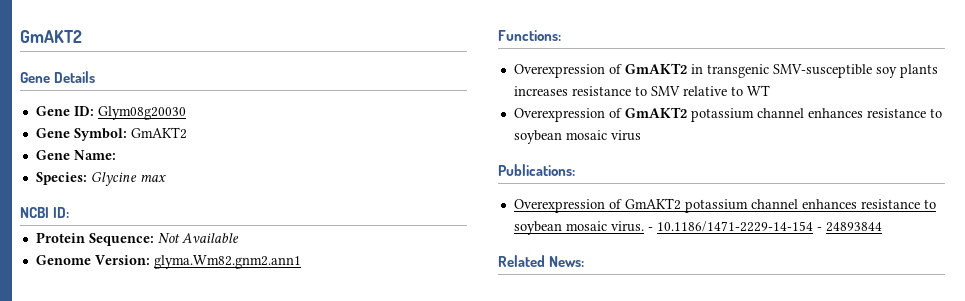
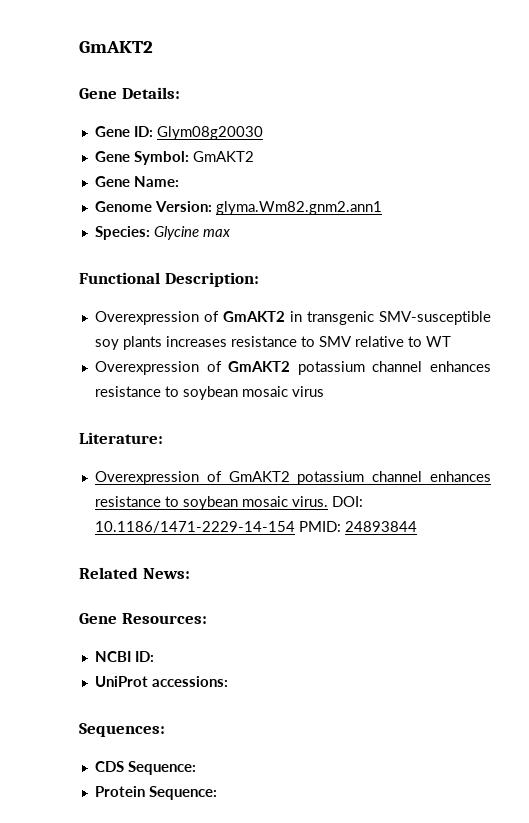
[20,30,82,43] [20,71,96,83] GmAKT2 // Gene Details -> [79,41,153,53] [79,87,180,99] GmAKT2 // Gene Details:
(116, 155) none -> [94,201,382,215] // Genome Version: glyma.Wm82.gnm2.ann1
[20,207,70,218] [35,232,239,246] [35,255,301,269] [498,30,561,41] NCBI ID: // Protein Sequence: Not Available // Genome Version: glyma.Wm82.gnm2.ann1 // Functions: -> [79,272,259,287] Functional Description:
[498,164,575,176] Publications: -> [79,432,163,444] Literature:
[647,221,822,232] - 10.1186/1471-2229-14-154 - -> [331,496,363,507] [94,521,341,533] DOI: 10.1186/1471-2229-14-154 PMID:
(585, 261) none -> [79,613,207,624] [94,651,154,662] [94,676,228,687] [79,723,165,737] [94,761,196,775] [94,786,217,800] // Gene Resources: // NCBI ID: // UniProt accessions: // Sequences: // CDS Sequence: // Protein Sequence:

